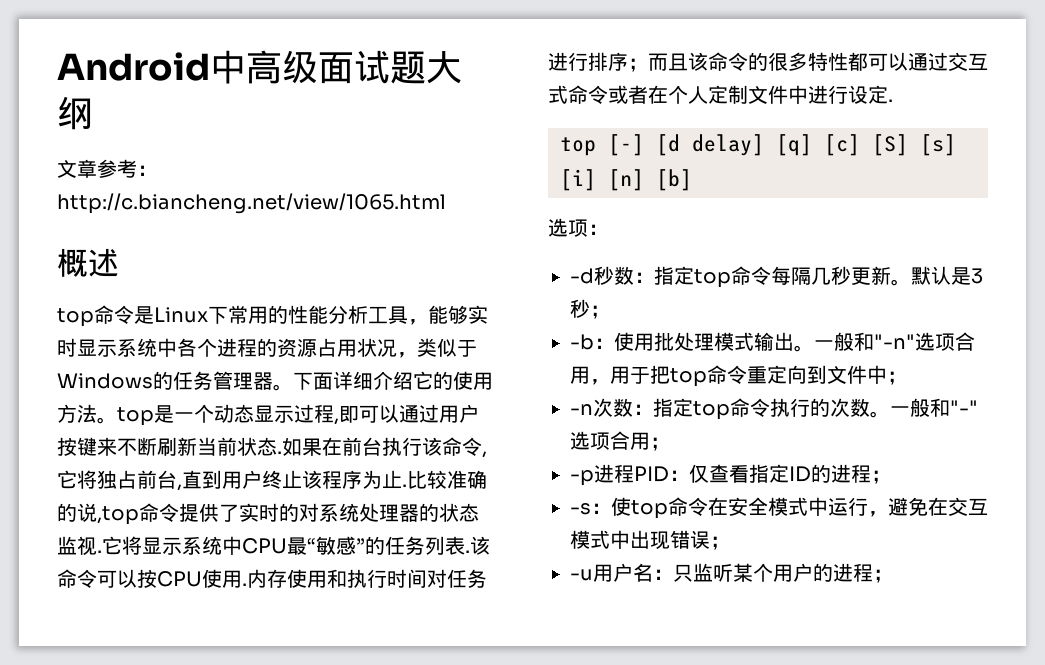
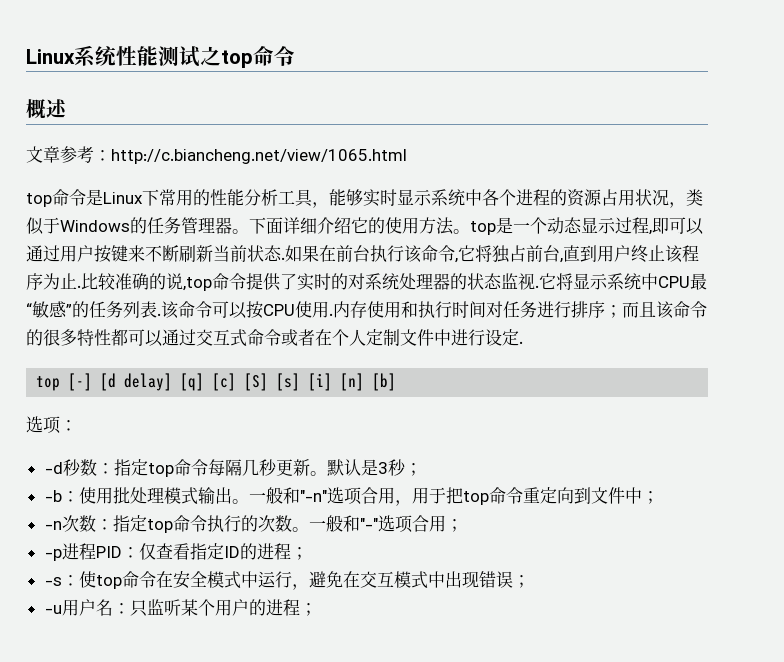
[57,50,462,84] [57,96,93,130] Android中高级面试题大纲 -> [26,45,295,68] [26,99,67,119] Linux系统性能测试之top命令 // 概述
[57,248,119,277] // 概述 -> (407, 156) none

